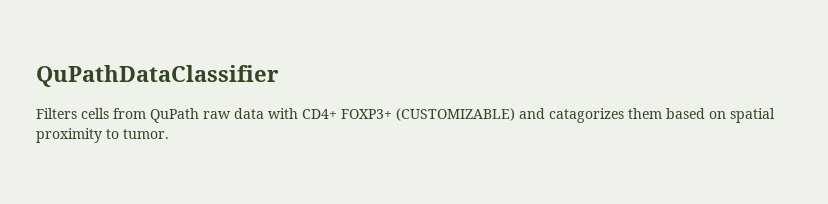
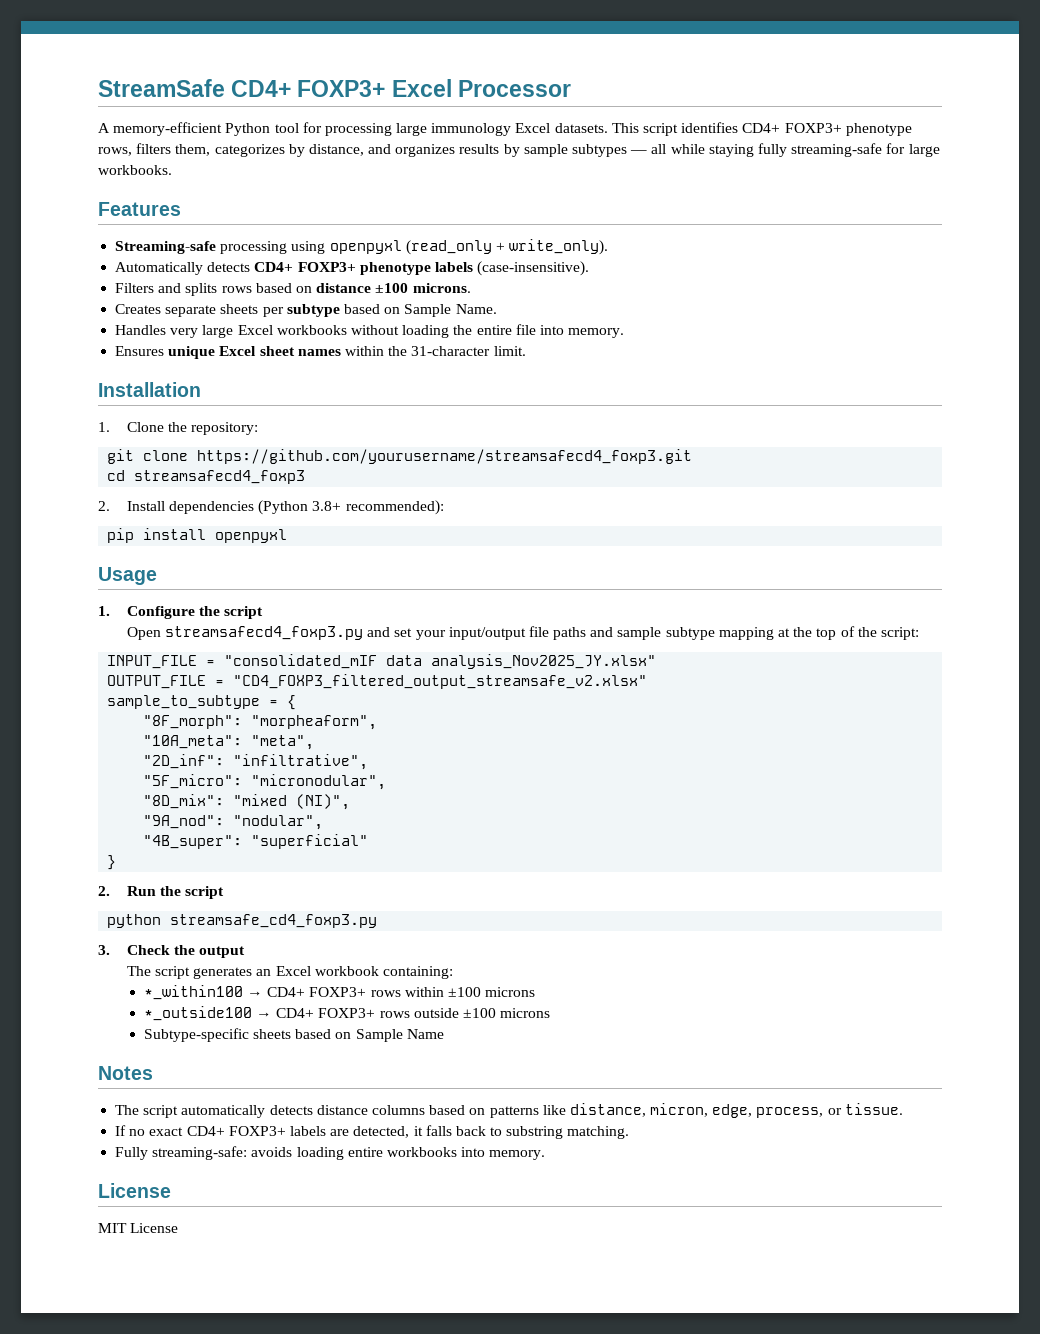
[36,65,279,87] [36,108,775,123] [36,128,169,143] QuPathDataClassifier // Filters cells from QuPath raw data with CD4+ FOXP3+ (CUSTOMIZABLE) and catagorizes them based on spatial proximity to tumor. -> [98,79,571,97] [98,122,912,136] [98,143,940,157] [98,165,172,175] [98,202,181,216] [115,239,609,255] [115,261,590,276] [115,283,471,296] [115,304,497,317] [115,324,625,338] [115,346,526,359] [98,382,201,397] [98,422,259,435] [107,449,693,464] [107,470,306,484] [98,500,444,515] [107,528,288,543] [98,567,157,585] [98,606,264,619] [126,626,919,640] [107,654,657,669] [107,674,648,689] [107,695,297,710] [143,715,378,730] [143,735,315,750] [143,754,369,770] [143,774,387,790] [143,794,351,810] [143,815,324,830] [143,834,369,849] [107,855,117,870] [98,886,225,899] [107,914,378,928] [98,945,246,958] [126,966,453,979] [143,985,536,1000] [143,1006,551,1021] [143,1028,444,1042] [98,1066,153,1080] [115,1103,903,1118] [115,1125,630,1139] [115,1146,546,1160] [98,1183,171,1198] [98,1223,179,1233] StreamSafe CD4+ FOXP3+ Excel Processor // A memory-efficient Python tool for processing large immunology Excel datasets. This script identifies CD4+ FOXP3+ phenotype rows, filters them, categorizes by distance, and organizes results by sample subtypes — all while staying fully streaming-safe for large workbooks. // Features // Streaming-safe processing using openpyxl (read_only + write_only). // Automatically detects CD4+ FOXP3+ phenotype labels (case-insensitive). // Filters and splits rows based on distance ±100 microns. // Creates separate sheets per subtype based on Sample Name. // Handles very large Excel workbooks without loading the entire file into memory. // Ensures unique Excel sheet names within the 31-character limit. // Installation // 1. Clone the repository: // git clone https://github.com/yourusername/streamsafecd4_foxp3.git // cd streamsafecd4_foxp3 // 2. Install dependencies (Python 3.8+ recommended): // pip install openpyxl // Usage // 1. Configure the script // Open streamsafecd4_foxp3.py and set your input/output file paths and sample subtype mapping at the top of the script: // INPUT_FILE = "consolidated_mIF data analysis_Nov2025_JY.xlsx" // OUTPUT_FILE = "CD4_FOXP3_filtered_output_streamsafe_v2.xlsx" // sample_to_subtype = { // "8F_morph": "morpheaform", // "10A_meta": "meta", // "2D_inf": "infiltrative", // "5F_micro": "micronodular", // "8D_mix": "mixed (NI)", // "9A_nod": "nodular", // "4B_super": "superficial" // } // 2. Run the script // python streamsafe_cd4_foxp3.py // 3. Check the output // The script generates an Excel workbook containing: // *_within100 → CD4+ FOXP3+ rows within ±100 microns // *_outside100 → CD4+ FOXP3+ rows outside ±100 microns // Subtype-specific sheets based on Sample Name // Notes // The script automatically detects distance columns based on patterns like distance, micron, edge, process, or tissue. // If no exact CD4+ FOXP3+ labels are detected, it falls back to substring matching. // Fully streaming-safe: avoids loading entire workbooks into memory. // License // MIT License

